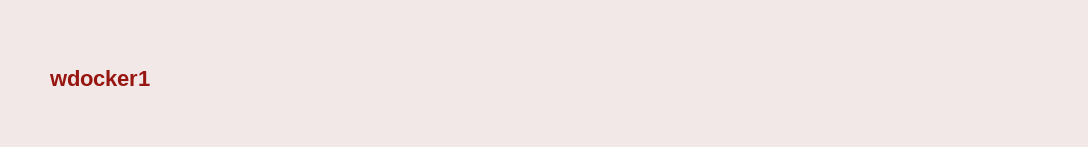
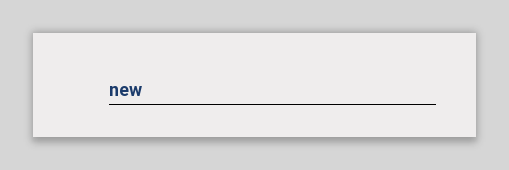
[49,70,150,86] wdocker1 -> [109,86,142,96] new

